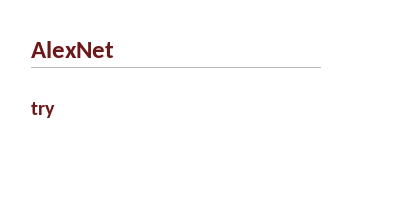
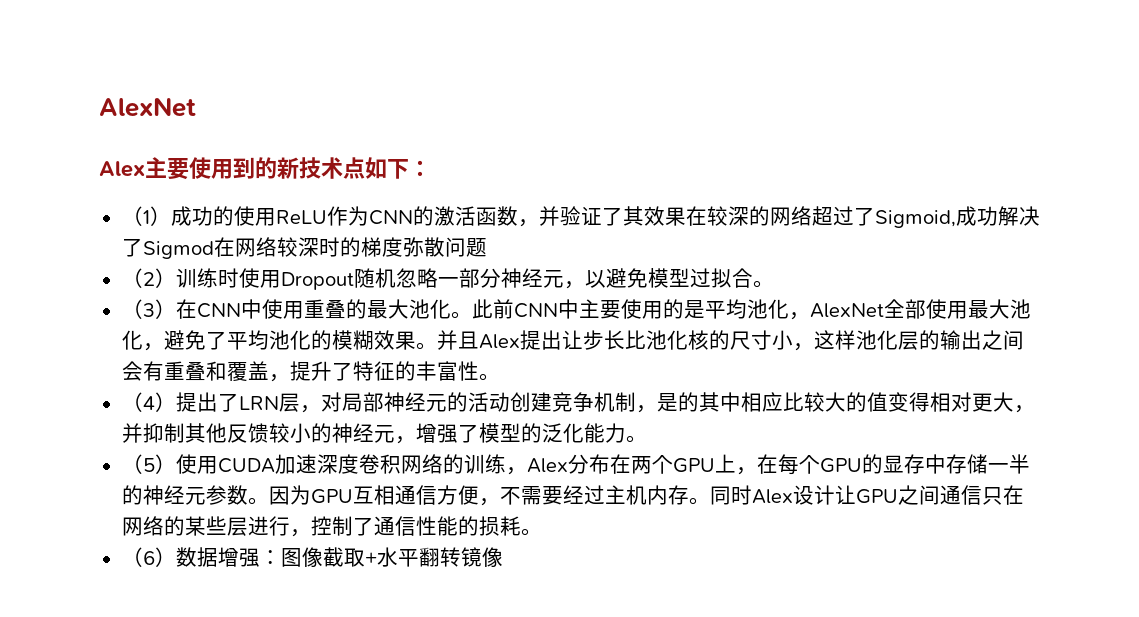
[31,102,55,118] try -> [99,157,431,180] [121,206,1040,228] [121,237,487,259] [121,268,774,290] [121,299,1031,320] [121,330,1024,351] [121,361,500,382] [121,392,1035,413] [121,423,647,444] [121,454,1030,475] [121,485,1024,506] [121,516,542,537] [121,547,503,567] Alex主要使用到的新技术点如下： // （1）成功的使用ReLU作为CNN的激活函数，并验证了其效果在较深的网络超过了Sigmoid,成功解决了Sigmod在网络较深时的梯度弥散问题 // （2）训练时使用Dropout随机忽略一部分神经元，以避免模型过拟合。 // （3）在CNN中使用重叠的最大池化。此前CNN中主要使用的是平均池化，AlexNet全部使用最大池化，避免了平均池化的模糊效果。并且Alex提出让步长比池化核的尺寸小，这样池化层的输出之间会有重叠和覆盖，提升了特征的丰富性。 // （4）提出了LRN层，对局部神经元的活动创建竞争机制，是的其中相应比较大的值变得相对更大，并抑制其他反馈较小的神经元，增强了模型的泛化能力。 // （5）使用CUDA加速深度卷积网络的训练，Alex分布在两个GPU上，在每个GPU的显存中存储一半的神经元参数。因为GPU互相通信方便，不需要经过主机内存。同时Alex设计让GPU之间通信只在网络的某些层进行，控制了通信性能的损耗。 // （6）数据增强：图像截取+水平翻转镜像

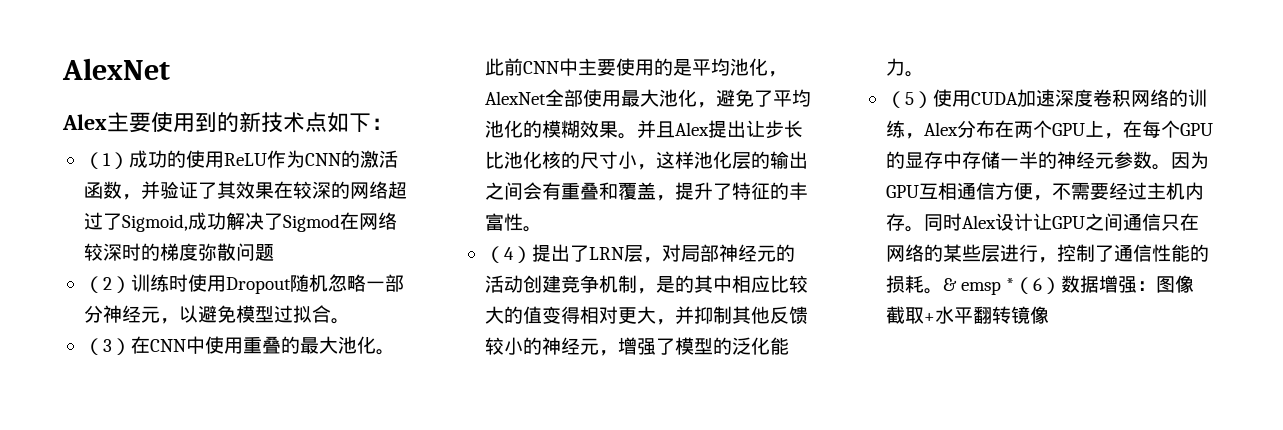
(542, 532) // -> [942,278,1015,295] & emsp *

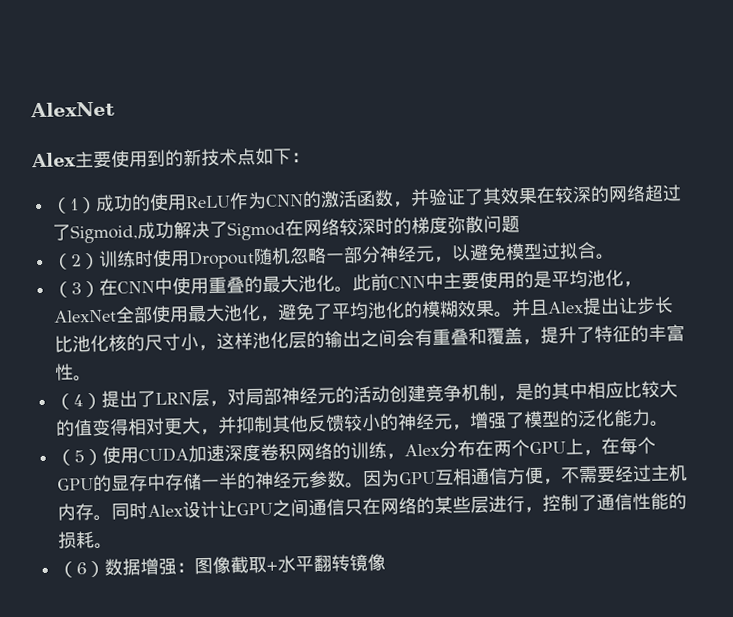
[942,278,1015,295] & emsp * -> (114, 546) //

